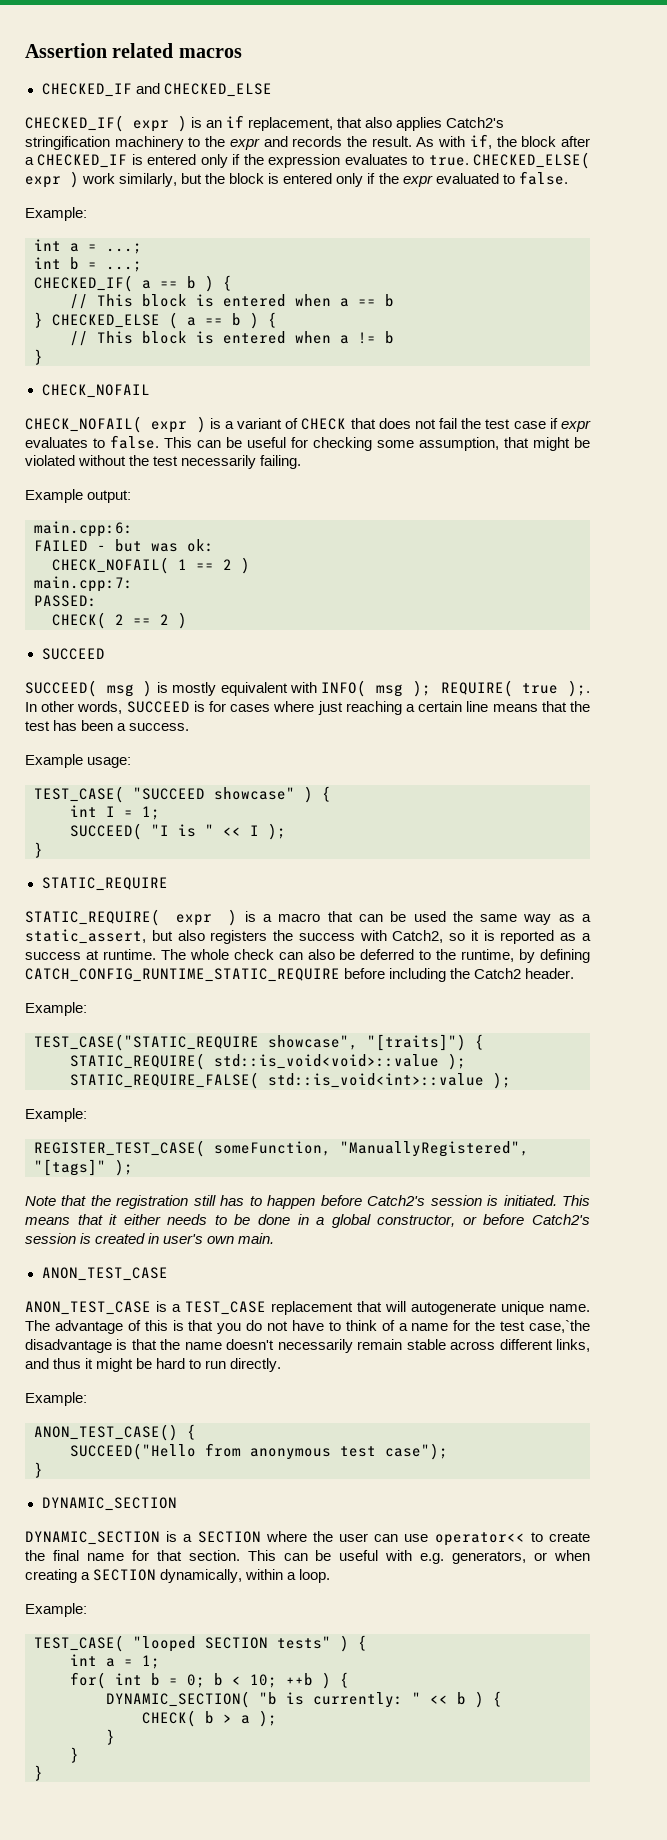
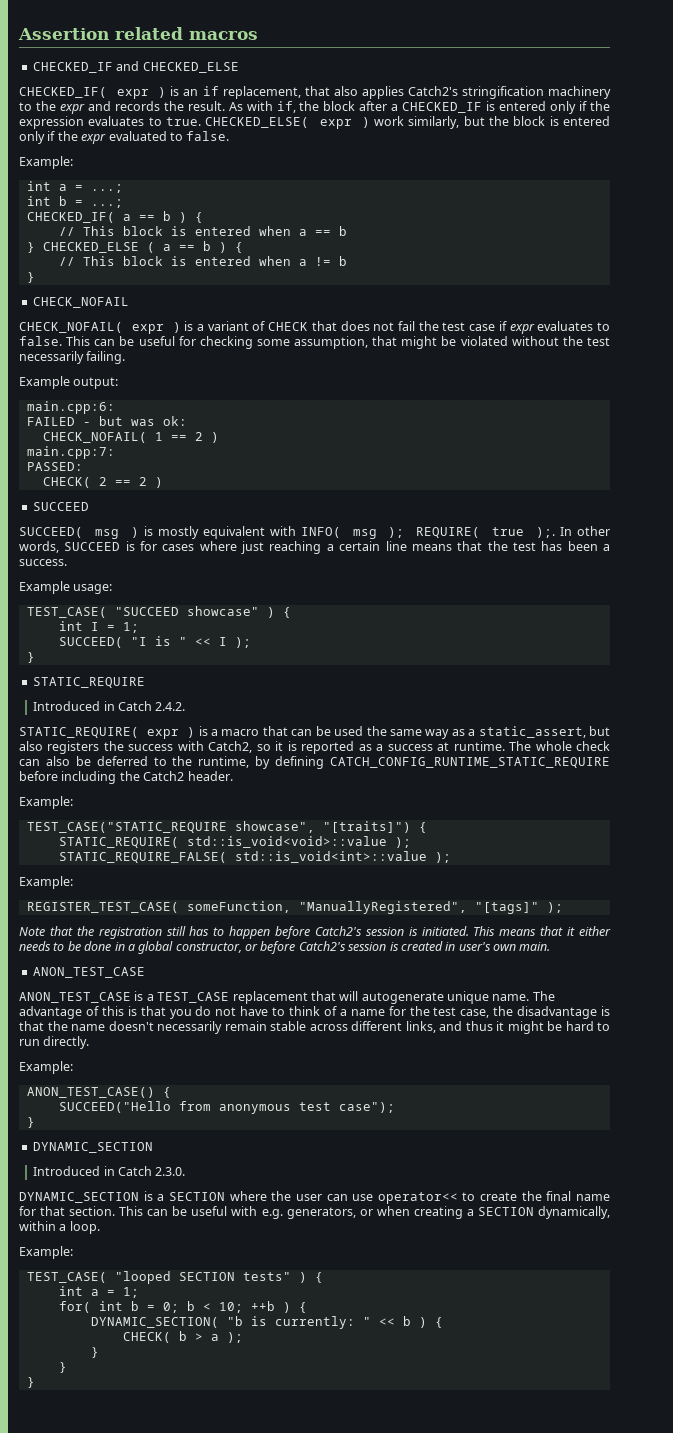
(168, 884) none -> [33,701,186,711] // Introduced in Catch 2.4.2.
[529,1320,591,1333] case,`the -> [460,1006,514,1018] case, the
(177, 1504) none -> [33,1166,186,1176] // Introduced in Catch 2.3.0.

